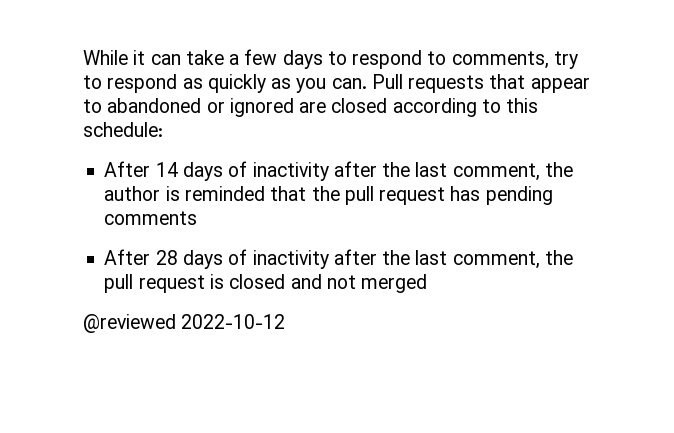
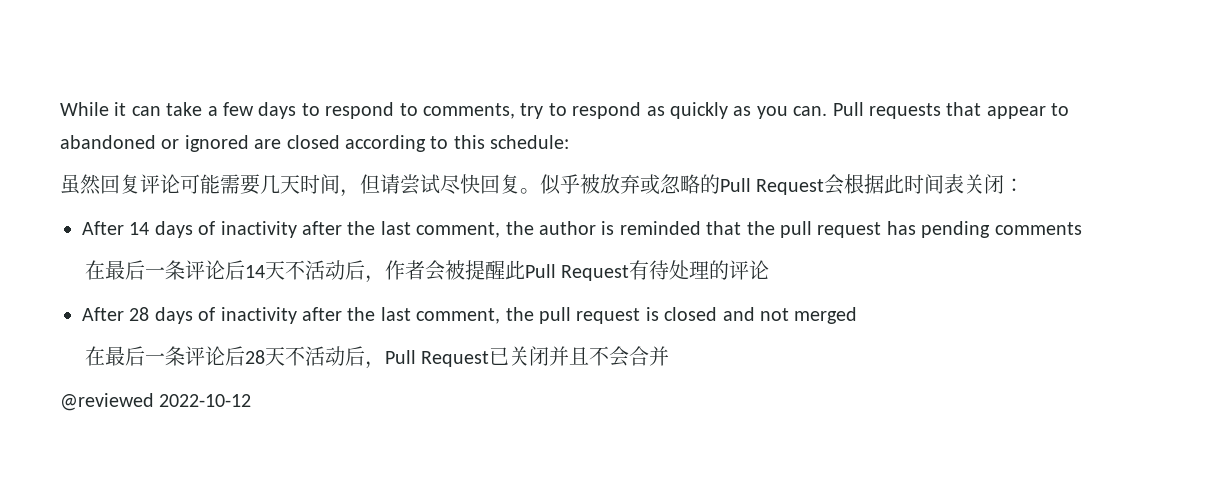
(163, 129) none -> [60,174,1025,197] // 虽然回复评论可能需要几天时间，但请尝试尽快回复。似乎被放弃或忽略的Pull Request会根据此时间表关闭：
(198, 218) none -> [84,260,770,283] // 在最后一条评论后14天不活动后，作者会被提醒此Pull Request有待处理的评论
(428, 283) none -> [84,346,670,369] // 在最后一条评论后28天不活动后，Pull Request已关闭并且不会合并

